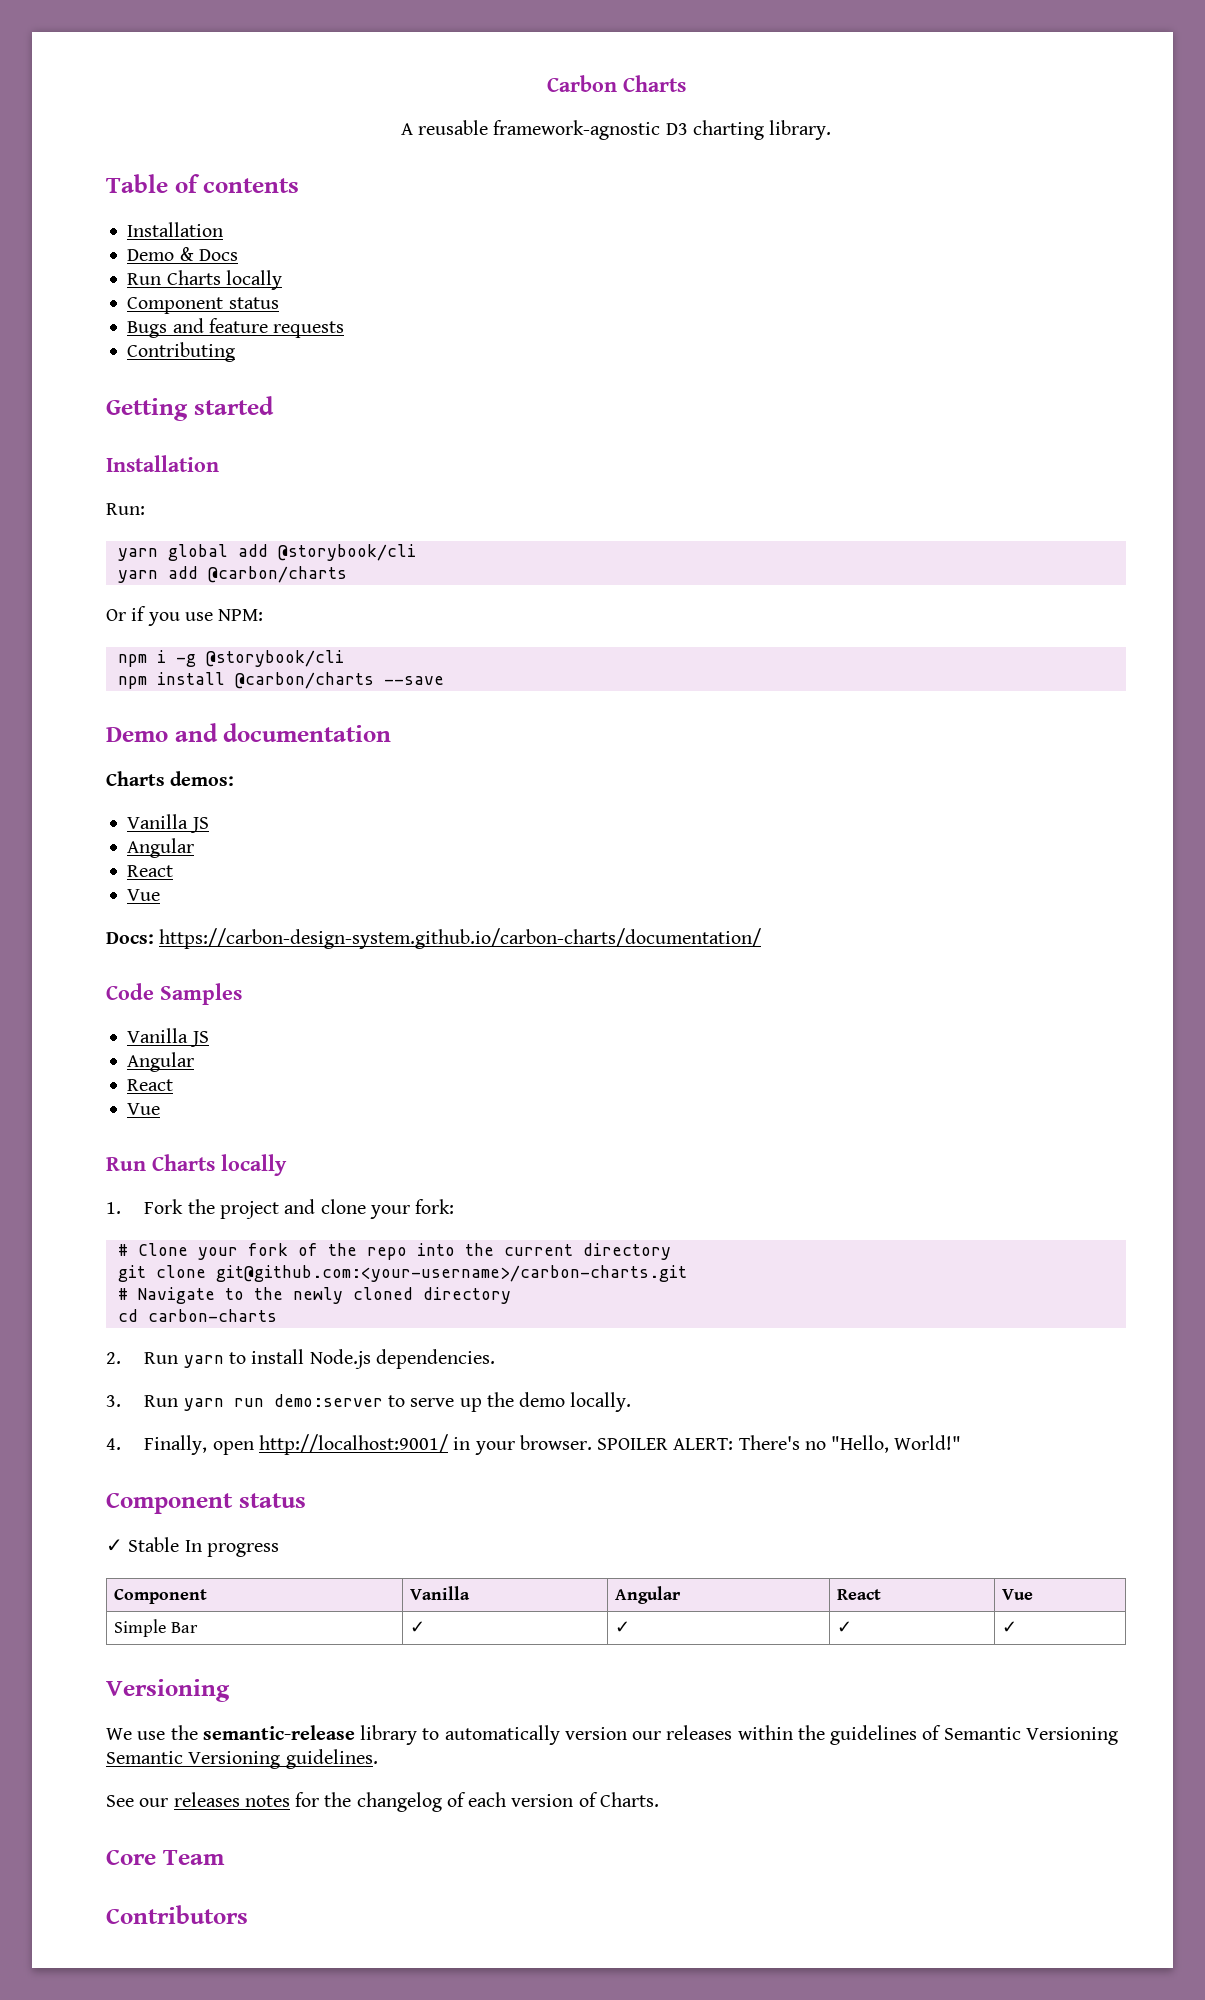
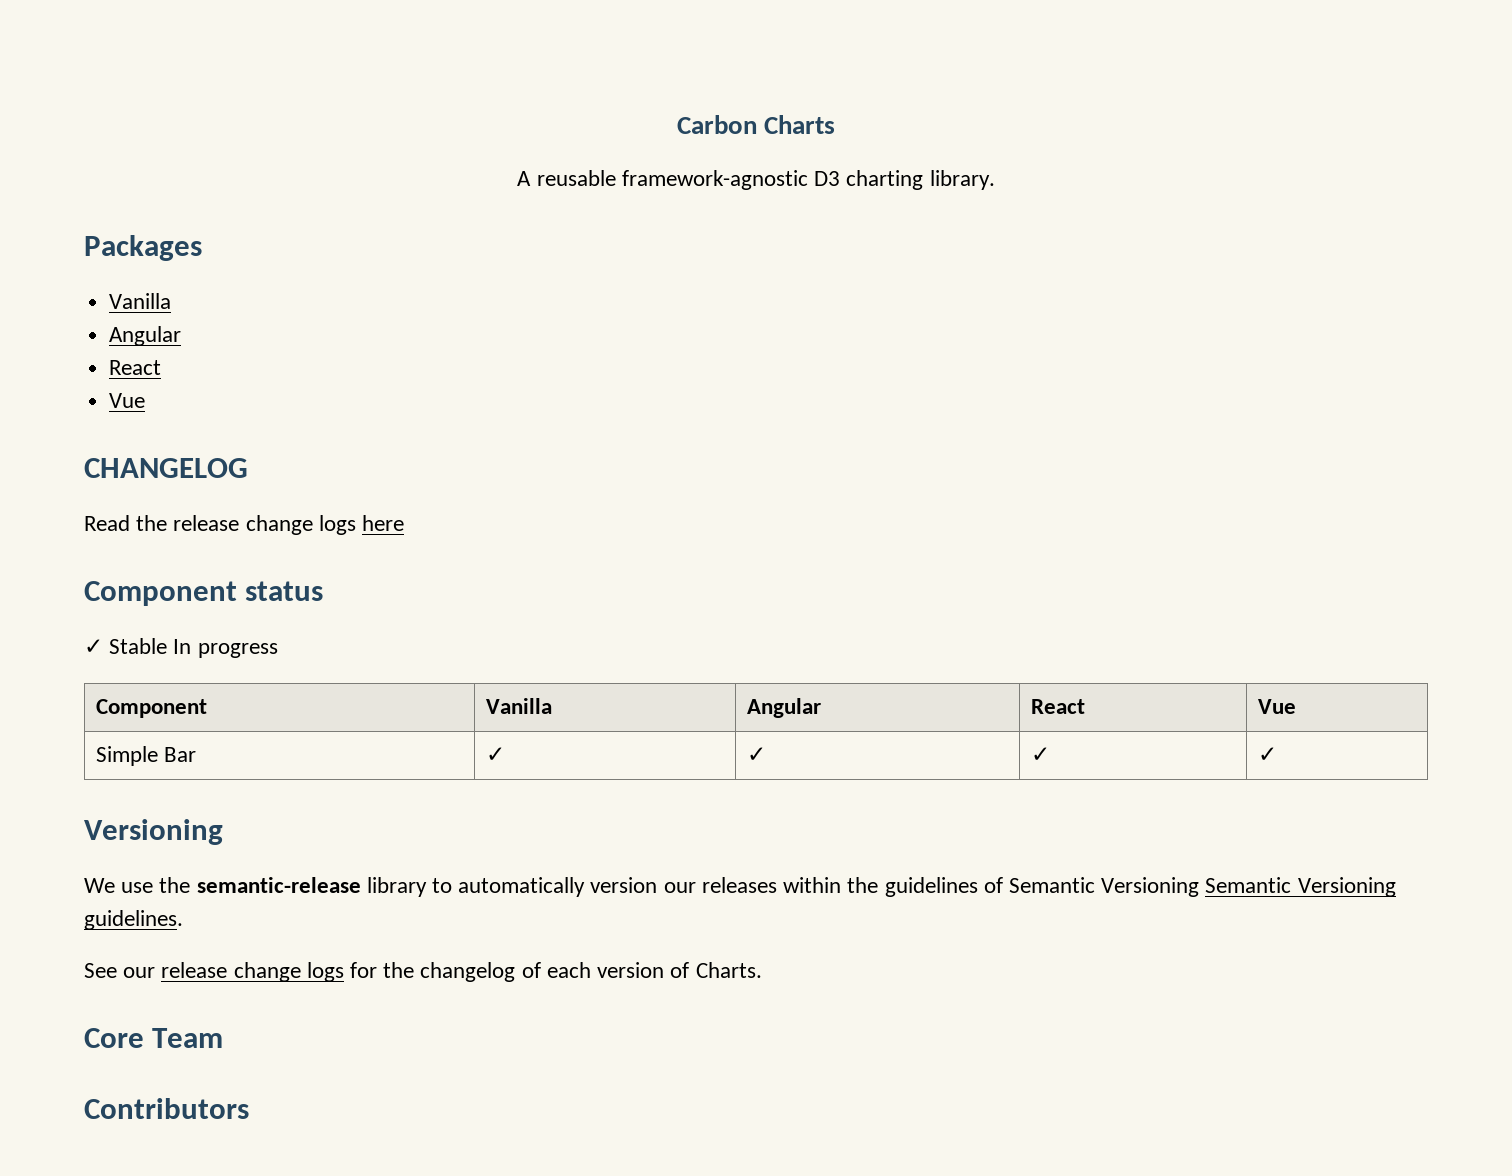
[106,174,300,193] [127,222,224,237] [127,247,238,261] [127,270,282,290] [127,297,279,314] [127,318,345,338] [127,342,236,362] [106,396,274,421] [106,455,219,472] [106,503,145,515] [117,544,416,561] [117,566,347,583] [106,606,264,626] [117,650,344,667] [117,672,444,689] [106,723,392,742] [106,771,235,786] [127,814,209,833] [127,838,195,858] [127,865,174,877] [127,889,161,901] [106,928,762,949] [106,983,242,1005] [127,1028,209,1047] [127,1052,195,1072] [127,1079,174,1091] [127,1103,161,1115] [106,1154,287,1176] [106,1199,455,1219] [117,1243,671,1260] [117,1265,687,1282] [117,1287,511,1304] [117,1309,277,1322] [106,1349,495,1369] [106,1392,632,1412] [106,1434,962,1455] Table of contents // Installation // Demo & Docs // Run Charts locally // Component status // Bugs and feature requests // Contributing // Getting started // Installation // Run: // yarn global add @storybook/cli // yarn add @carbon/charts // Or if you use NPM: // npm i -g @storybook/cli // npm install @carbon/charts --save // Demo and documentation // Charts demos: // Vanilla JS // Angular // React // Vue // Docs: https://carbon-design-system.github.io/carbon-charts/documentation/ // Code Samples // Vanilla JS // Angular // React // Vue // Run Charts locally // 1. Fork the project and clone your fork: // # Clone your fork of the repo into the current directory // git clone git@github.com:<your-username>/carbon-charts.git // # Navigate to the newly cloned directory // cd carbon-charts // 2. Run yarn to install Node.js dependencies. // 3. Run yarn run demo:server to serve up the demo locally. // 4. Finally, open http://localhost:9001/ in your browser. SPOILER ALERT: There's no "Hello, World!" -> [84,235,202,261] [109,293,172,309] [109,326,182,346] [109,360,162,375] [109,393,146,408] [84,458,248,478] [84,515,405,535] Packages // Vanilla // Angular // React // Vue // CHANGELOG // Read the release change logs here
[173,1792,290,1807] releases notes -> [161,962,344,982] release change logs

